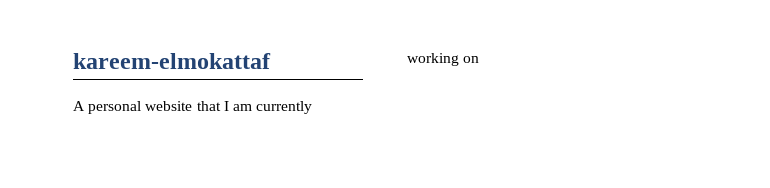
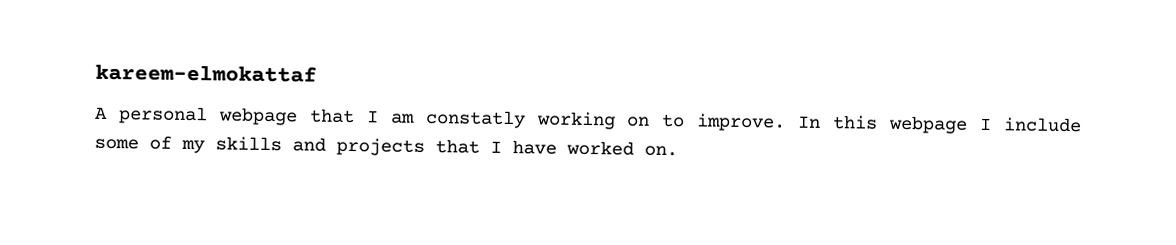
[145,101,193,111] website -> [217,107,298,126] webpage
[256,101,313,114] currently -> [424,109,526,129] constatly
(480, 59) none -> [661,113,1082,134] [94,135,678,157] to improve. In this webpage I include some of my skills and projects that I have worked on.

